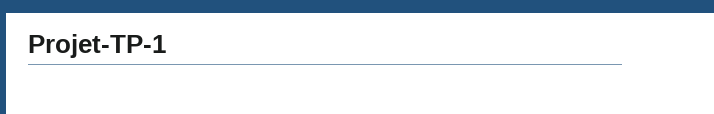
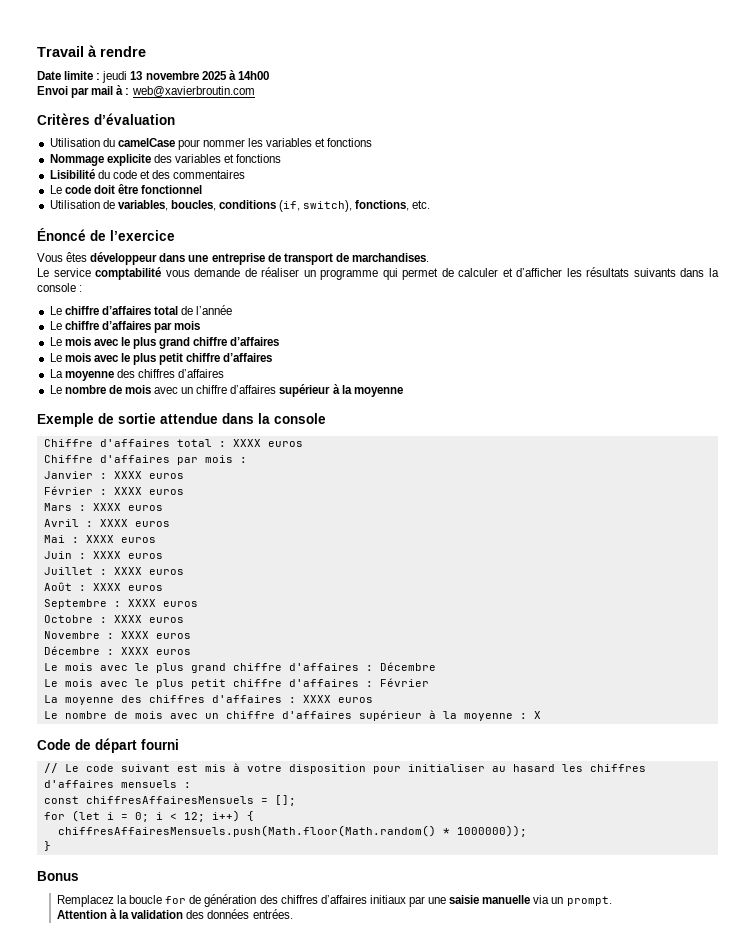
[28,34,166,58] Projet-TP-1 -> [37,45,146,57] [37,70,269,83] [37,85,255,98] [37,113,175,125] [49,138,373,150] [49,154,282,166] [49,169,246,179] [49,184,203,194] [49,200,431,212] [37,228,175,241] [37,252,429,265] [37,267,719,280] [37,283,83,292] [49,305,233,315] [49,321,201,333] [49,337,280,349] [49,353,273,365] [49,369,225,381] [49,384,403,397] [37,413,326,427] [43,439,303,447] [43,455,247,465] [43,471,184,479] [43,486,184,495] [43,503,163,511] [43,519,170,527] [43,535,156,543] [43,551,163,559] [43,567,184,575] [43,582,163,591] [43,599,198,609] [43,615,184,623] [43,631,191,639] [43,646,191,655] [43,662,436,673] [43,678,429,689] [43,695,373,705] [43,710,541,721] [37,738,179,753] [43,763,646,774] [43,780,191,788] [43,795,296,806] [43,810,254,822] [57,825,527,837] [43,841,51,851] [37,871,79,881] [56,894,612,907] [56,909,293,919] Travail à rendre // Date limite : jeudi 13 novembre 2025 à 14h00 // Envoi par mail à : web@xavierbroutin.com // Critères d’évaluation // Utilisation du camelCase pour nommer les variables et fonctions // Nommage explicite des variables et fonctions // Lisibilité du code et des commentaires // Le code doit être fonctionnel // Utilisation de variables, boucles, conditions (if, switch), fonctions, etc. // Énoncé de l’exercice // Vous êtes développeur dans une entreprise de transport de marchandises. // Le service comptabilité vous demande de réaliser un programme qui permet de calculer et d’afficher les résultats suivants dans la console : // Le chiffre d’affaires total de l’année // Le chiffre d’affaires par mois // Le mois avec le plus grand chiffre d’affaires // Le mois avec le plus petit chiffre d’affaires // La moyenne des chiffres d’affaires // Le nombre de mois avec un chiffre d’affaires supérieur à la moyenne // Exemple de sortie attendue dans la console // Chiffre d'affaires total : XXXX euros // Chiffre d'affaires par mois : // Janvier : XXXX euros // Février : XXXX euros // Mars : XXXX euros // Avril : XXXX euros // Mai : XXXX euros // Juin : XXXX euros // Juillet : XXXX euros // Août : XXXX euros // Septembre : XXXX euros // Octobre : XXXX euros // Novembre : XXXX euros // Décembre : XXXX euros // Le mois avec le plus grand chiffre d'affaires : Décembre // Le mois avec le plus petit chiffre d'affaires : Février // La moyenne des chiffres d'affaires : XXXX euros // Le nombre de mois avec un chiffre d'affaires supérieur à la moyenne : X // Code de départ fourni // // Le code suivant est mis à votre disposition pour initialiser au hasard les chiffres d'affaires mensuels : // const chiffresAffairesMensuels = []; // for (let i = 0; i < 12; i++) { // chiffresAffairesMensuels.push(Math.floor(Math.random() * 1000000)); // } // Bonus // Remplacez la boucle for de génération des chiffres d’affaires initiaux par une saisie manuelle via un prompt. // Attention à la validation des données entrées.

